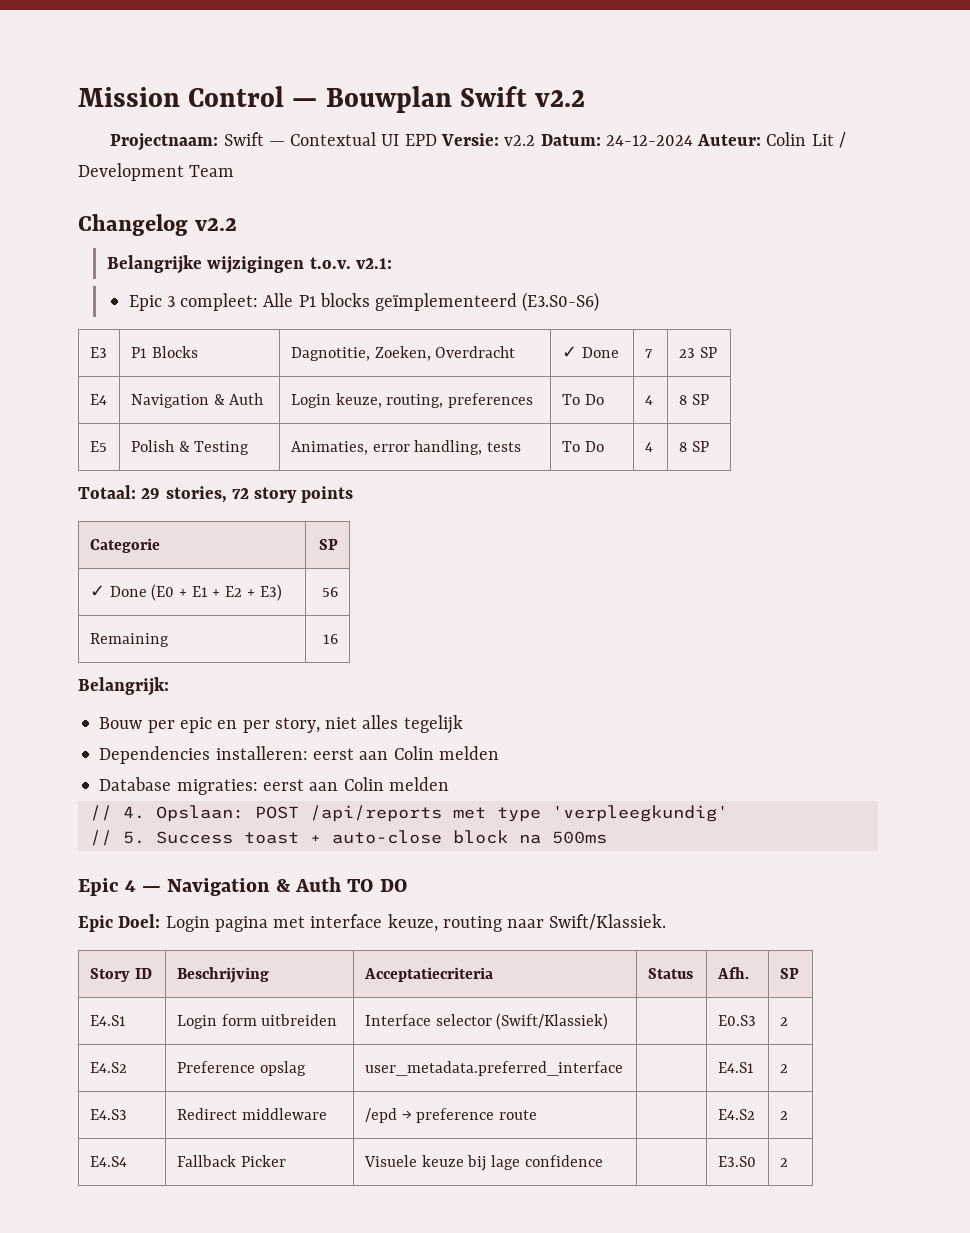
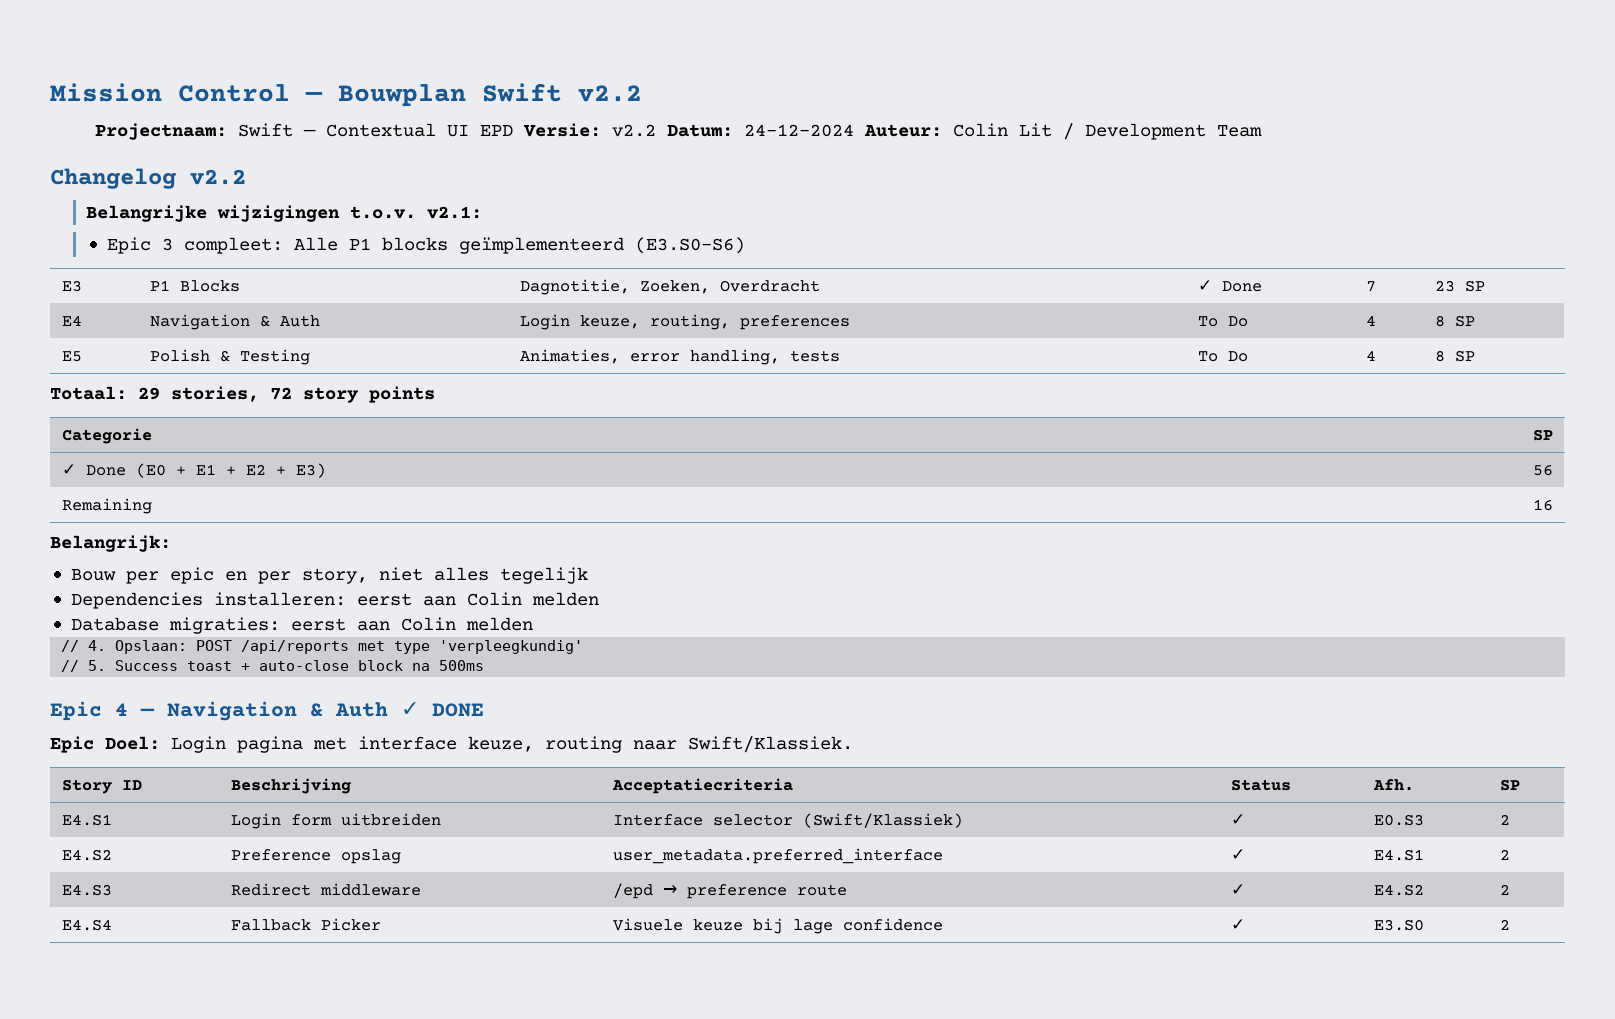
[347,879,407,892] TO DO -> [401,702,484,717] ✓ DONE
(609, 1021) none -> [1230,814,1245,825] ✓
(623, 1068) none -> [1230,849,1245,860] ✓
(538, 1115) none -> [1230,884,1245,895] ✓
(603, 1161) none -> [1230,919,1245,930] ✓

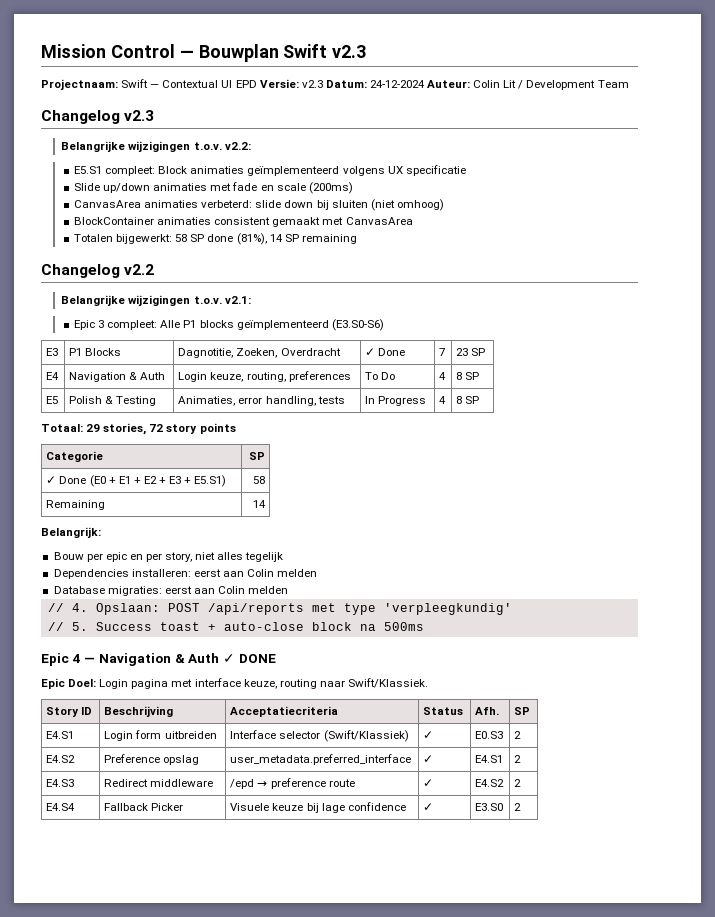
[578,85,642,102] v2.2 -> [332,45,367,58] v2.3
[612,124,657,137] v2.2 -> [301,80,323,88] v2.3
(1263, 131) none -> [41,110,155,124] [61,141,251,152] [74,165,466,176] [74,182,353,194] [74,199,444,211] [74,217,413,227] [74,233,357,245] // Changelog v2.3 // Belangrijke wijzigingen t.o.v. v2.2: // E5.S1 compleet: Block animaties geïmplementeerd volgens UX specificatie // Slide up/down animaties met fade en scale (200ms) // CanvasArea animaties verbeterd: slide down bij sluiten (niet omhoog) // BlockContainer animaties consistent gemaakt met CanvasArea // Totalen bijgewerkt: 58 SP done (81%), 14 SP remaining
[1197,351,1248,362] To Do -> [365,396,427,406] In Progress
[295,463,326,478] [1533,464,1554,476] E3) | 56 -> [169,475,227,487] [252,476,265,484] E3 + E5.S1) | 58
[1533,499,1554,511] 16 -> [252,500,266,508] 14

